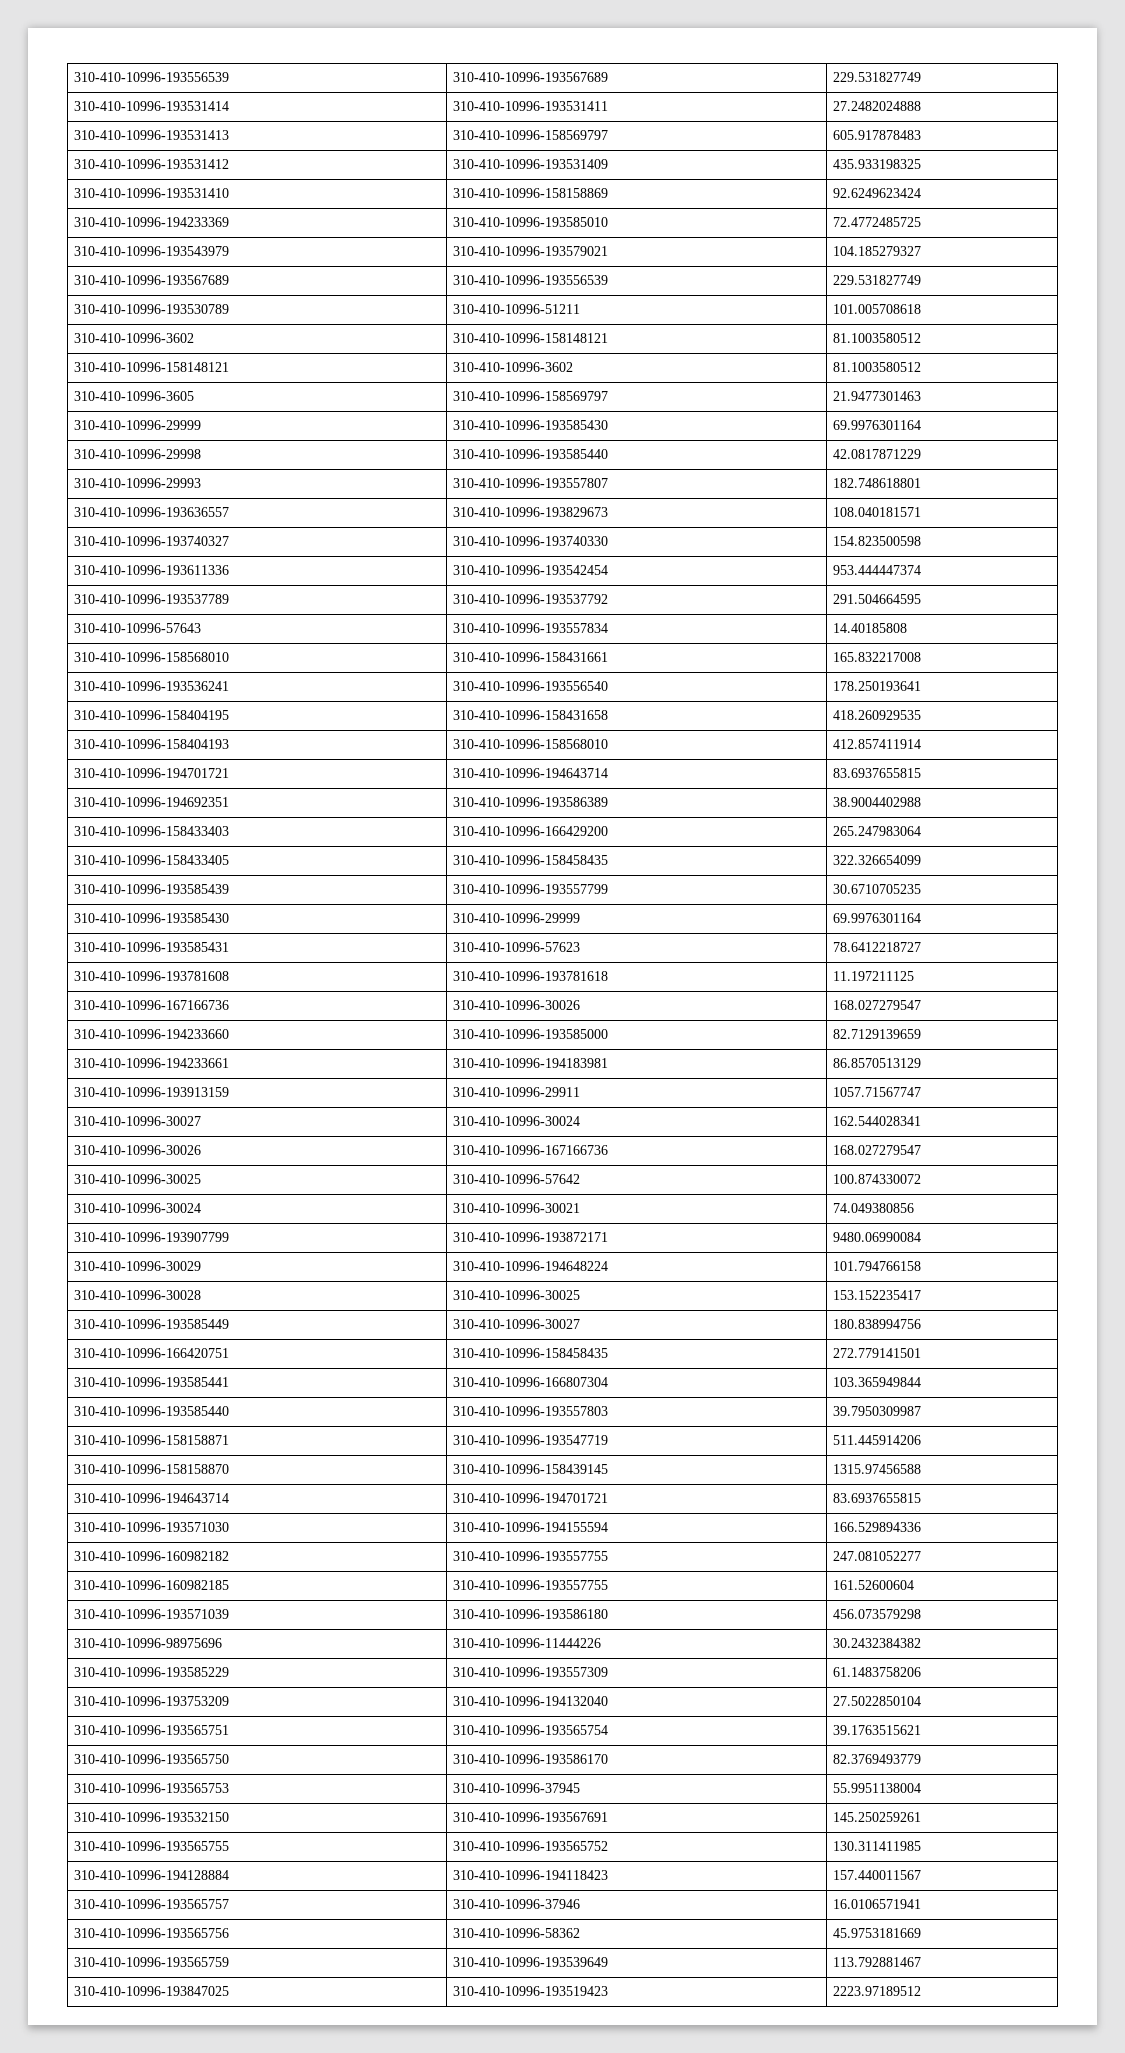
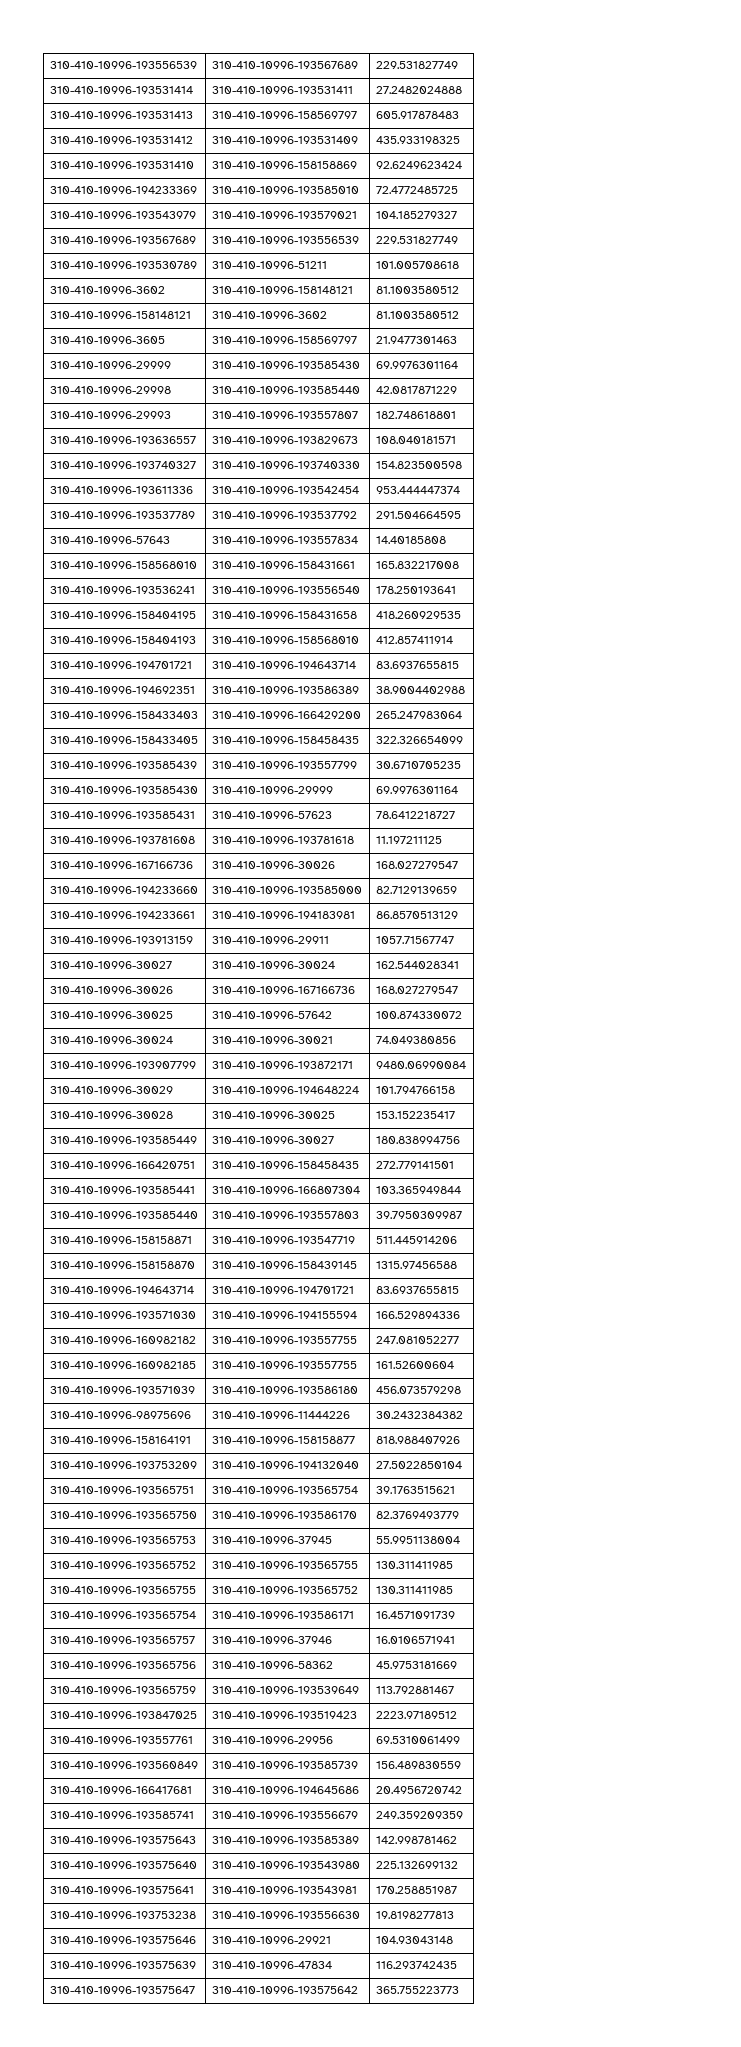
[74,1667,230,1677] [453,1667,609,1677] [833,1667,922,1677] 310-410-10996-193585229 | 310-410-10996-193557309 | 61.1483758206 -> [49,1436,191,1444] [211,1436,355,1444] [375,1436,460,1444] 310-410-10996-158164191 | 310-410-10996-158158877 | 818.988407926
[74,1812,230,1822] [453,1812,609,1822] [833,1812,922,1822] 310-410-10996-193532150 | 310-410-10996-193567691 | 145.250259261 -> [49,1561,196,1569] [211,1561,358,1569] [375,1561,453,1569] 310-410-10996-193565752 | 310-410-10996-193565755 | 130.311411985
[74,1870,230,1880] [453,1870,609,1880] [833,1870,922,1880] 310-410-10996-194128884 | 310-410-10996-194118423 | 157.440011567 -> [49,1611,196,1619] [211,1611,354,1619] [375,1611,455,1619] 310-410-10996-193565754 | 310-410-10996-193586171 | 16.4571091739
(922, 1991) none -> [49,1736,193,1744] [211,1736,333,1744] [375,1736,460,1744] [49,1761,198,1769] [211,1761,358,1769] [375,1761,461,1769] [49,1786,192,1794] [211,1786,359,1794] [375,1786,462,1794] [49,1811,194,1819] [211,1811,358,1819] [375,1811,463,1819] [49,1836,196,1844] [211,1836,359,1844] [375,1836,457,1844] [49,1861,197,1869] [211,1861,360,1869] [375,1861,458,1869] [49,1886,194,1894] [211,1886,357,1894] [375,1886,457,1894] [49,1911,196,1919] [211,1911,360,1919] [375,1911,454,1919] [49,1936,196,1944] [211,1936,331,1944] [375,1936,453,1944] [49,1961,196,1969] [211,1961,332,1969] [375,1961,457,1969] [49,1986,195,1994] [211,1986,358,1994] [375,1986,459,1994] // 310-410-10996-193557761 | 310-410-10996-29956 | 69.5310061499 // 310-410-10996-193560849 | 310-410-10996-193585739 | 156.489830559 // 310-410-10996-166417681 | 310-410-10996-194645686 | 20.4956720742 // 310-410-10996-193585741 | 310-410-10996-193556679 | 249.359209359 // 310-410-10996-193575643 | 310-410-10996-193585389 | 142.998781462 // 310-410-10996-193575640 | 310-410-10996-193543980 | 225.132699132 // 310-410-10996-193575641 | 310-410-10996-193543981 | 170.258851987 // 310-410-10996-193753238 | 310-410-10996-193556630 | 19.8198277813 // 310-410-10996-193575646 | 310-410-10996-29921 | 104.93043148 // 310-410-10996-193575639 | 310-410-10996-47834 | 116.293742435 // 310-410-10996-193575647 | 310-410-10996-193575642 | 365.755223773

